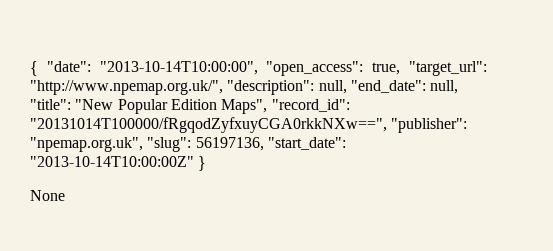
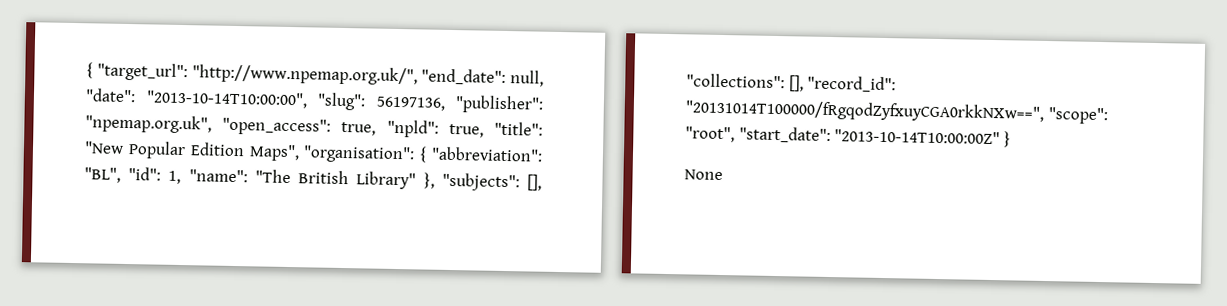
[30,61,488,76] [30,80,459,95] { "date": "2013-10-14T10:00:00", "open_access": true, "target_url": "http://www.npemap.org.uk/", "description": null, "end_date": null, -> [86,62,544,87] [85,88,544,114] [85,114,484,138] { "target_url": "http://www.npemap.org.uk/", "end_date": null, "date": "2013-10-14T10:00:00", "slug": 56197136, "publisher": "npemap.org.uk", "open_access": true, "npld": true,
[271,99,350,112] [30,117,468,133] [30,137,264,152] "record_id": "20131014T100000/fRgqodZyfxuyCGA0rkkNXw==", "publisher": "npemap.org.uk", "slug": 56197136, -> [303,145,543,164] [84,167,542,192] [686,73,897,93] [685,99,1108,125] [685,126,735,143] "organisation": { "abbreviation": "BL", "id": 1, "name": "The British Library" }, "subjects": [], "collections": [], "record_id": "20131014T100000/fRgqodZyfxuyCGA0rkkNXw==", "scope": "root",

